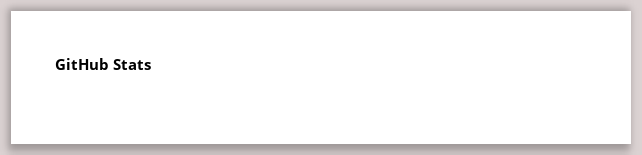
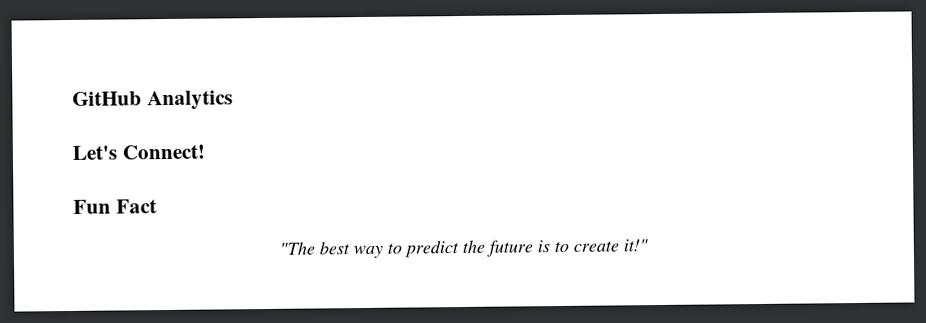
[113,59,151,70] Stats -> [146,90,233,111] [72,144,205,160] [73,199,157,214] [279,239,648,259] Analytics // Let's Connect! // Fun Fact // "The best way to predict the future is to create it!"

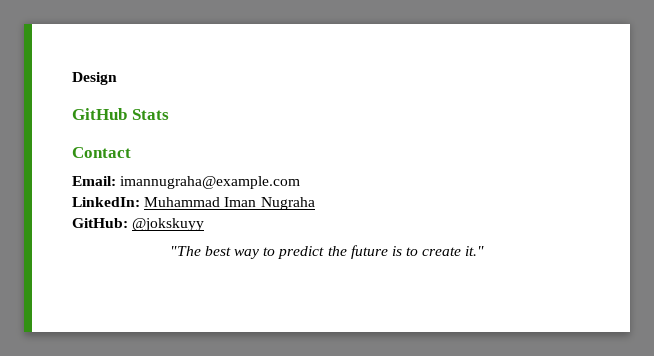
[72,90,233,111] [72,144,205,160] [73,199,157,214] GitHub Analytics // Let's Connect! // Fun Fact -> [72,72,117,85] [72,108,169,120] [72,147,131,158] [72,176,301,189] [72,197,315,210] [72,218,205,231] Design // GitHub Stats // Contact // Email: imannugraha@example.com // LinkedIn: Muhammad Iman Nugraha // GitHub: @jokskuyy
[623,239,648,252] it!" -> [465,246,485,256] it."

